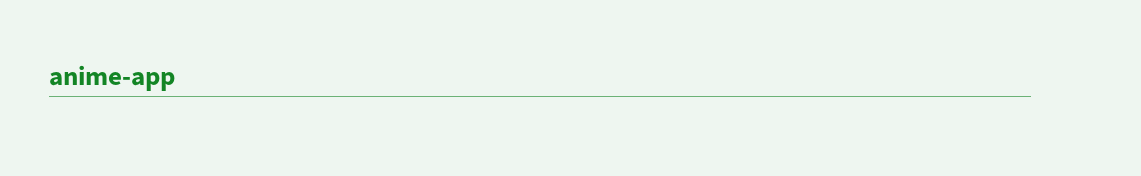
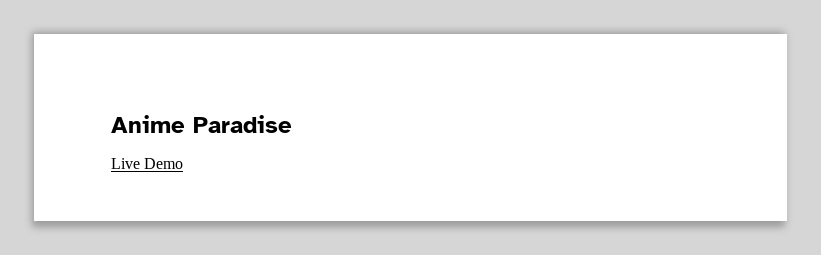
[49,65,175,91] anime-app -> [111,115,292,133] [111,158,184,169] Anime Paradise // Live Demo

